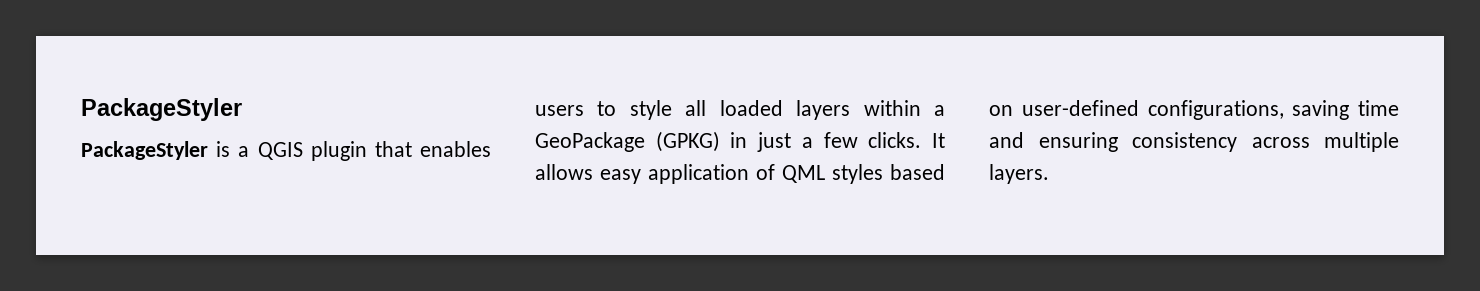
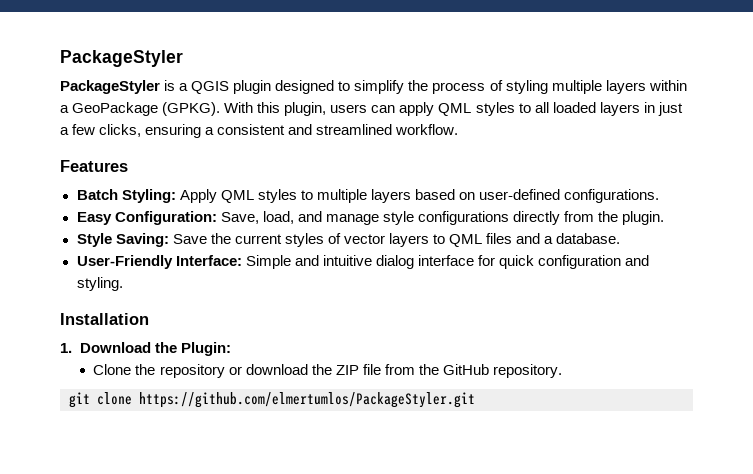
[374,141,491,157] [535,100,945,120] [535,131,945,152] [535,164,945,184] [989,100,1399,120] [989,132,1399,152] [989,164,1049,184] that enables users to style all loaded layers within a GeoPackage (GPKG) in just a few clicks. It allows easy application of QML styles based on user-defined configurations, saving time and ensuring consistency across multiple layers. -> [275,80,687,94] [60,102,683,116] [60,124,459,138] [60,160,128,172] [76,189,660,203] [76,211,665,225] [76,233,621,247] [76,255,649,269] [76,277,123,291] [60,313,149,325] [60,342,231,356] [93,364,562,378] [69,392,475,408] designed to simplify the process of styling multiple layers within a GeoPackage (GPKG). With this plugin, users can apply QML styles to all loaded layers in just a few clicks, ensuring a consistent and streamlined workflow. // Features // Batch Styling: Apply QML styles to multiple layers based on user-defined configurations. // Easy Configuration: Save, load, and manage style configurations directly from the plugin. // Style Saving: Save the current styles of vector layers to QML files and a database. // User-Friendly Interface: Simple and intuitive dialog interface for quick configuration and styling. // Installation // 1. Download the Plugin: // Clone the repository or download the ZIP file from the GitHub repository. // git clone https://github.com/elmertumlos/PackageStyler.git

